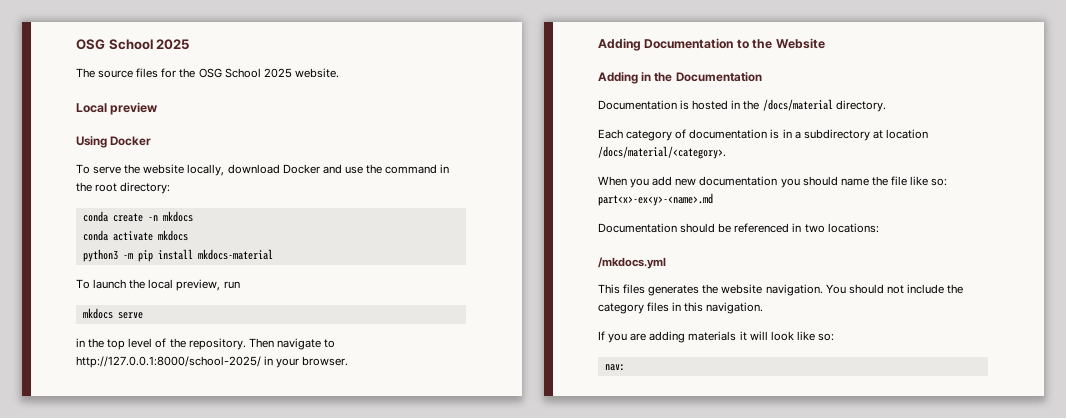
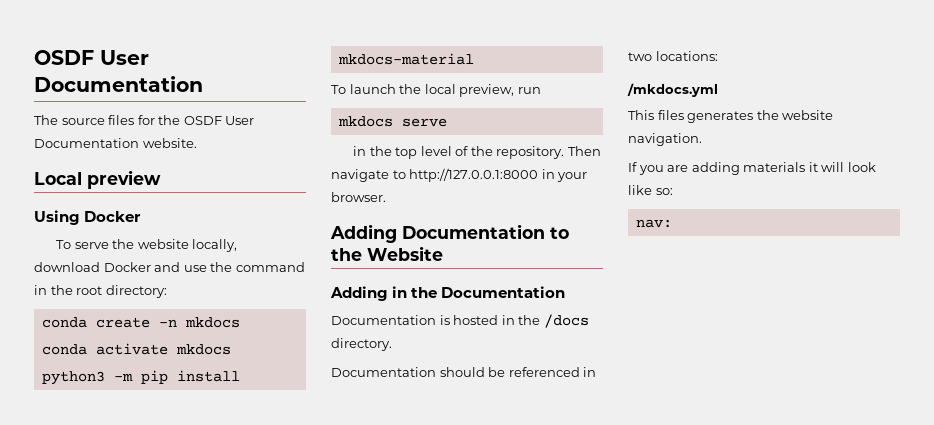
[76,39,190,50] OSG School 2025 -> [34,50,149,65] [34,76,203,92] OSDF User Documentation
[198,68,292,78] OSG School 2025 -> [183,116,255,125] [34,138,139,148] OSDF User Documentation
[76,356,261,368] http://127.0.0.1:8000/school-2025/ -> [409,168,539,182] http://127.0.0.1:8000
[762,99,833,111] /docs/material -> [543,314,589,328] /docs
[598,129,928,141] [598,146,726,159] [598,176,948,188] [598,193,713,206] // Each category of documentation is in a subdirectory at location /docs/material/<category>. // When you add new documentation you should name the file like so: part<x>-ex<y>-<name>.md -> (392, 344) none
[825,284,964,294] [598,302,764,314] You should not include the category files in this navigation. -> (702, 139) none

